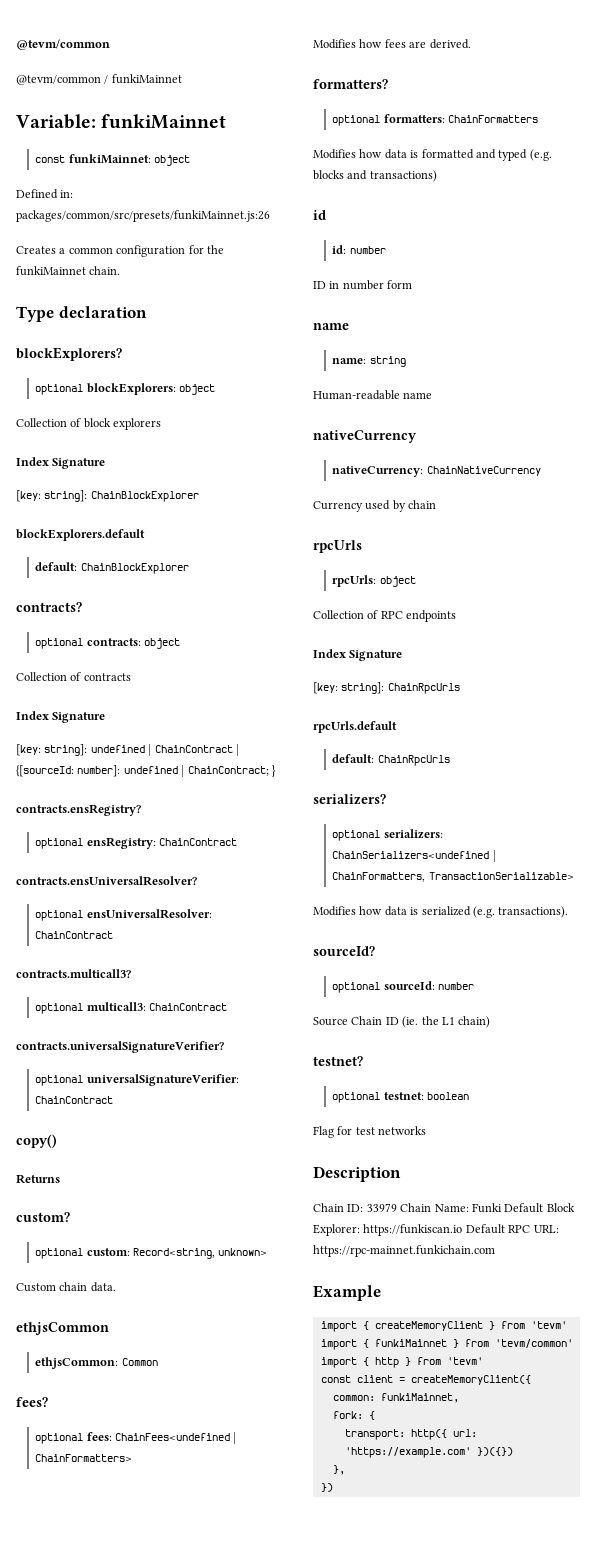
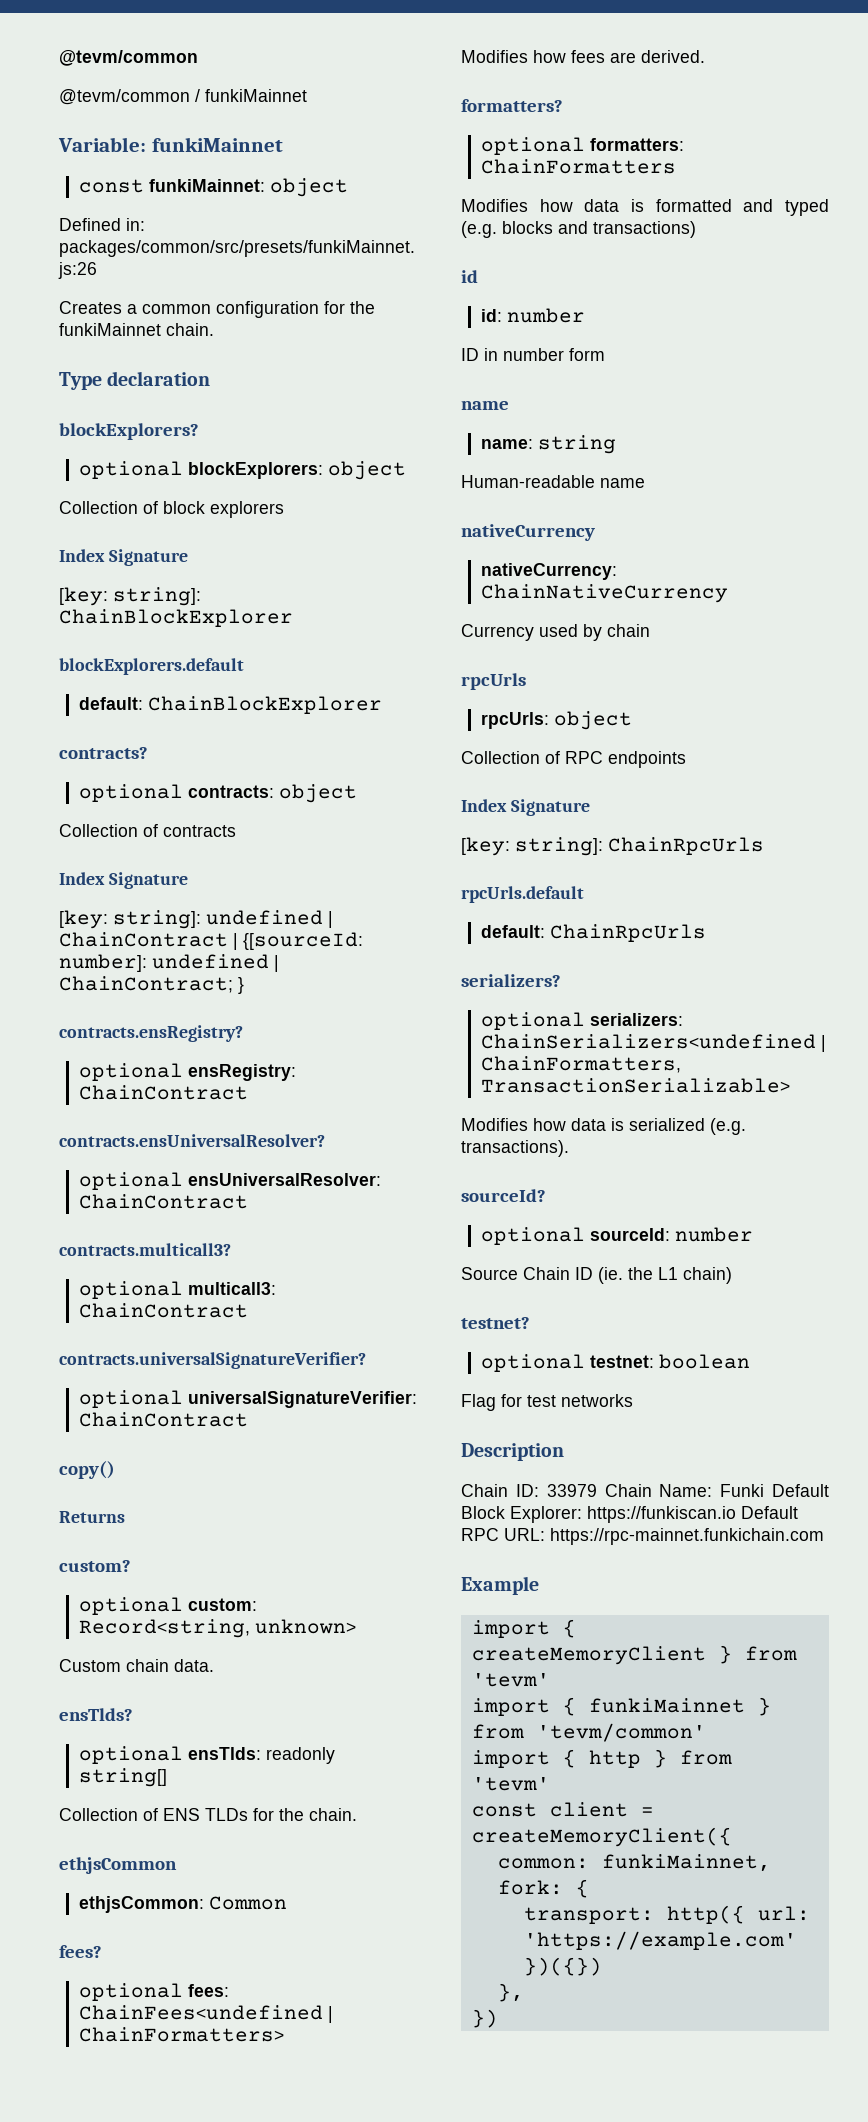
(116, 1287) none -> [59,1708,133,1721] [78,1746,335,1764] [78,1768,167,1787] [59,1808,357,1821] // ensTlds? // optional ensTlds: readonly string[] // Collection of ENS TLDs for the chain.

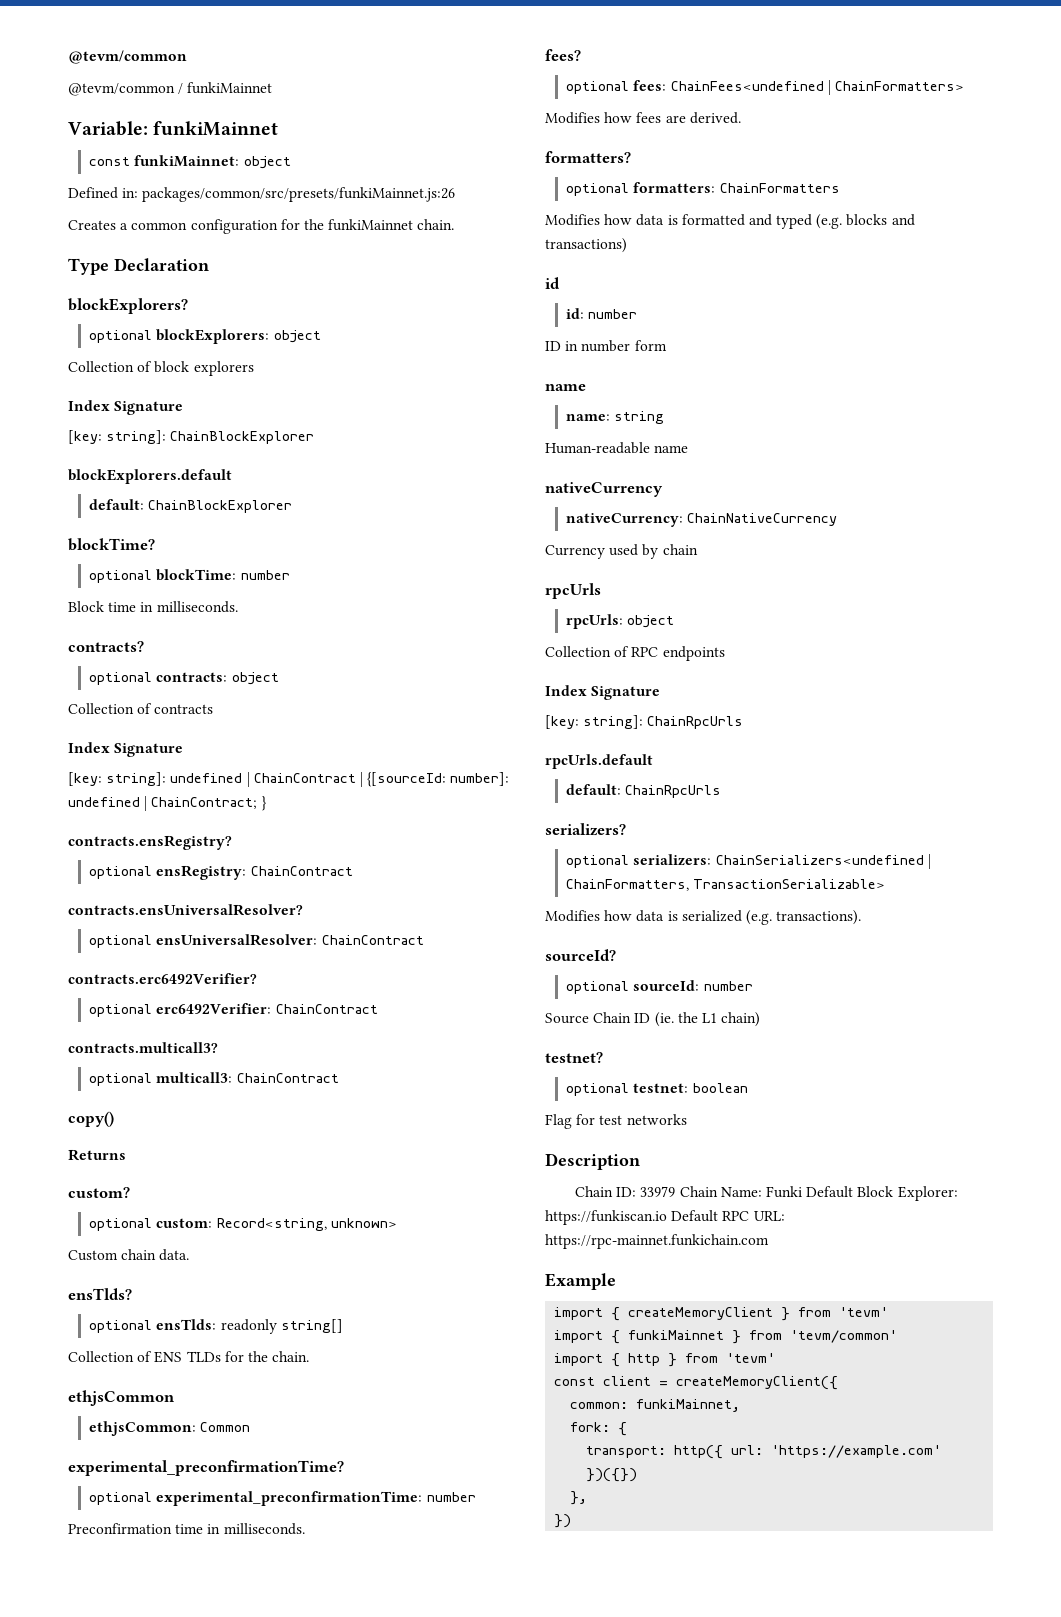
[107,371,211,386] declaration -> [114,258,209,271] Declaration
(382, 705) none -> [68,538,155,551] [89,569,290,583] [68,601,238,613] // blockTime? // optional blockTime: number // Block time in milliseconds.
(248, 1201) none -> [68,973,257,984] [89,1003,378,1017] // contracts.erc6492Verifier? // optional erc6492Verifier: ChainContract
[59,1352,366,1369] [78,1390,417,1408] [78,1412,248,1427] // contracts.universalSignatureVerifier? // optional universalSignatureVerifier: ChainContract -> (339, 1078) none
(287, 1903) none -> [68,1460,344,1476] [89,1491,476,1506] [68,1523,305,1535] // experimental_preconfirmationTime? // optional experimental_preconfirmationTime: number // Preconfirmation time in milliseconds.

